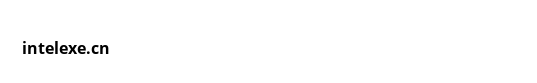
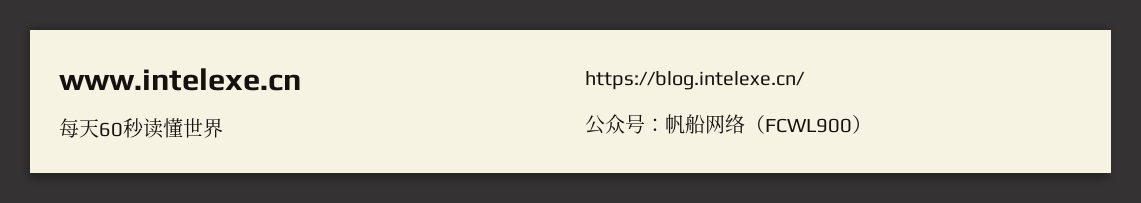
[22,41,110,54] intelexe.cn -> [59,68,301,91] [59,118,223,139] [585,71,805,90] [585,114,872,135] www.intelexe.cn // 每天60秒读懂世界 // https://blog.intelexe.cn/ // 公众号：帆船网络（FCWL900）

